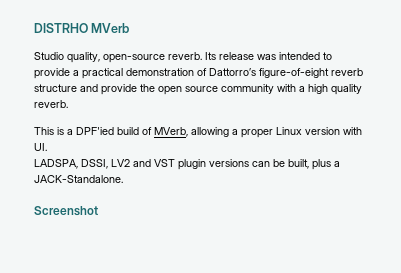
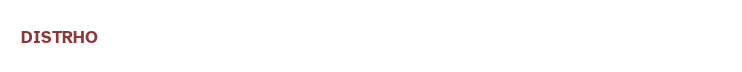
[91,23,130,33] [34,52,332,63] [34,68,363,79] [34,84,362,95] [34,100,68,108] [34,127,362,138] [34,143,47,151] [34,159,340,170] [34,175,123,183] [34,206,98,216] MVerb // Studio quality, open-source reverb. Its release was intended to provide a practical demonstration of Dattorro’s figure-of-eight reverb structure and provide the open source community with a high quality reverb. // This is a DPF'ied build of MVerb, allowing a proper Linux version with UI. // LADSPA, DSSI, LV2 and VST plugin versions can be built, plus a JACK-Standalone. // Screenshot -> (98, 37) none

